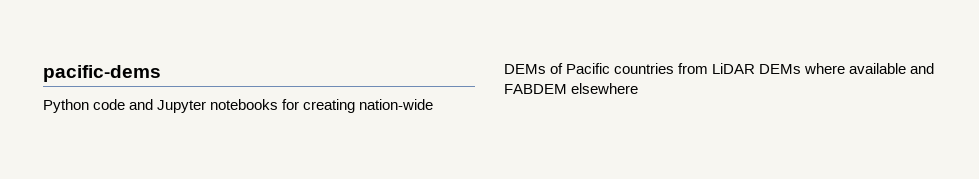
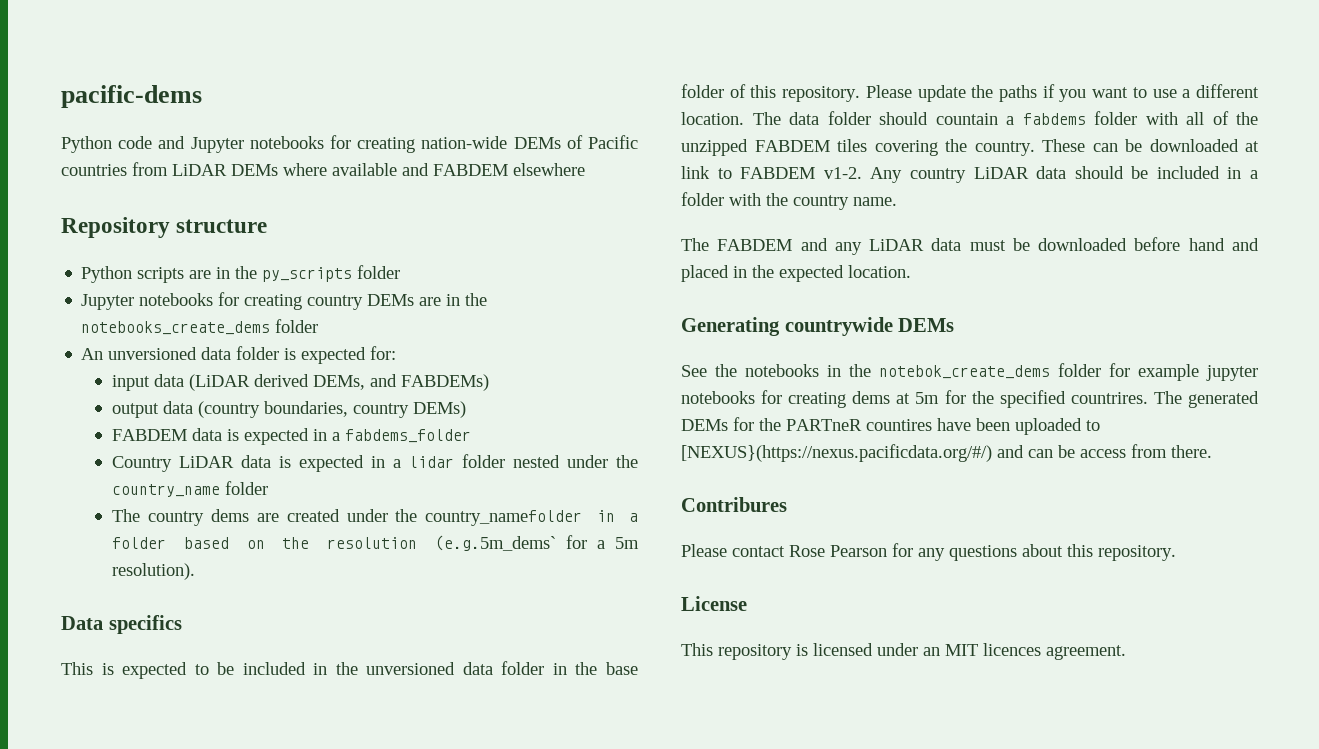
(639, 88) none -> [61,217,268,238] [81,265,401,283] [81,292,488,310] [81,319,319,335] [81,346,397,364] [111,374,489,391] [111,401,466,418] [111,428,471,445] [111,454,638,472] [111,481,268,497] [111,509,639,526] [111,535,639,551] [111,563,195,580] [61,615,182,634] [61,661,639,679] [681,84,1259,102] [681,111,1258,125] [681,139,1259,156] [681,166,1258,183] [681,192,897,210] [681,237,1259,255] [681,265,911,282] [681,317,955,336] [681,363,1258,381] [681,390,1259,408] [681,417,1100,435] [681,444,1212,462] [681,497,787,512] [681,543,1176,561] [681,596,747,611] [681,643,1126,660] // Repository structure // Python scripts are in the py_scripts folder // Jupyter notebooks for creating country DEMs are in the notebooks_create_dems folder // An unversioned data folder is expected for: // input data (LiDAR derived DEMs, and FABDEMs) // output data (country boundaries, country DEMs) // FABDEM data is expected in a fabdems_folder // Country LiDAR data is expected in a lidar folder nested under the country_name folder // The country dems are created under the country_namefolder in a folder based on the resolution (e.g.5m_dems` for a 5m resolution). // Data specifics // This is expected to be included in the unversioned data folder in the base folder of this repository. Please update the paths if you want to use a different location. The data folder should countain a fabdems folder with all of the unzipped FABDEM tiles covering the country. These can be downloaded at link to FABDEM v1-2. Any country LiDAR data should be included in a folder with the country name. // The FABDEM and any LiDAR data must be downloaded before hand and placed in the expected location. // Generating countrywide DEMs // See the notebooks in the notebok_create_dems folder for example jupyter notebooks for creating dems at 5m for the specified countrires. The generated DEMs for the PARTneR countires have been uploaded to [NEXUS}(https://nexus.pacificdata.org/#/) and can be access from there. // Contribures // Please contact Rose Pearson for any questions about this repository. // License // This repository is licensed under an MIT licences agreement.

